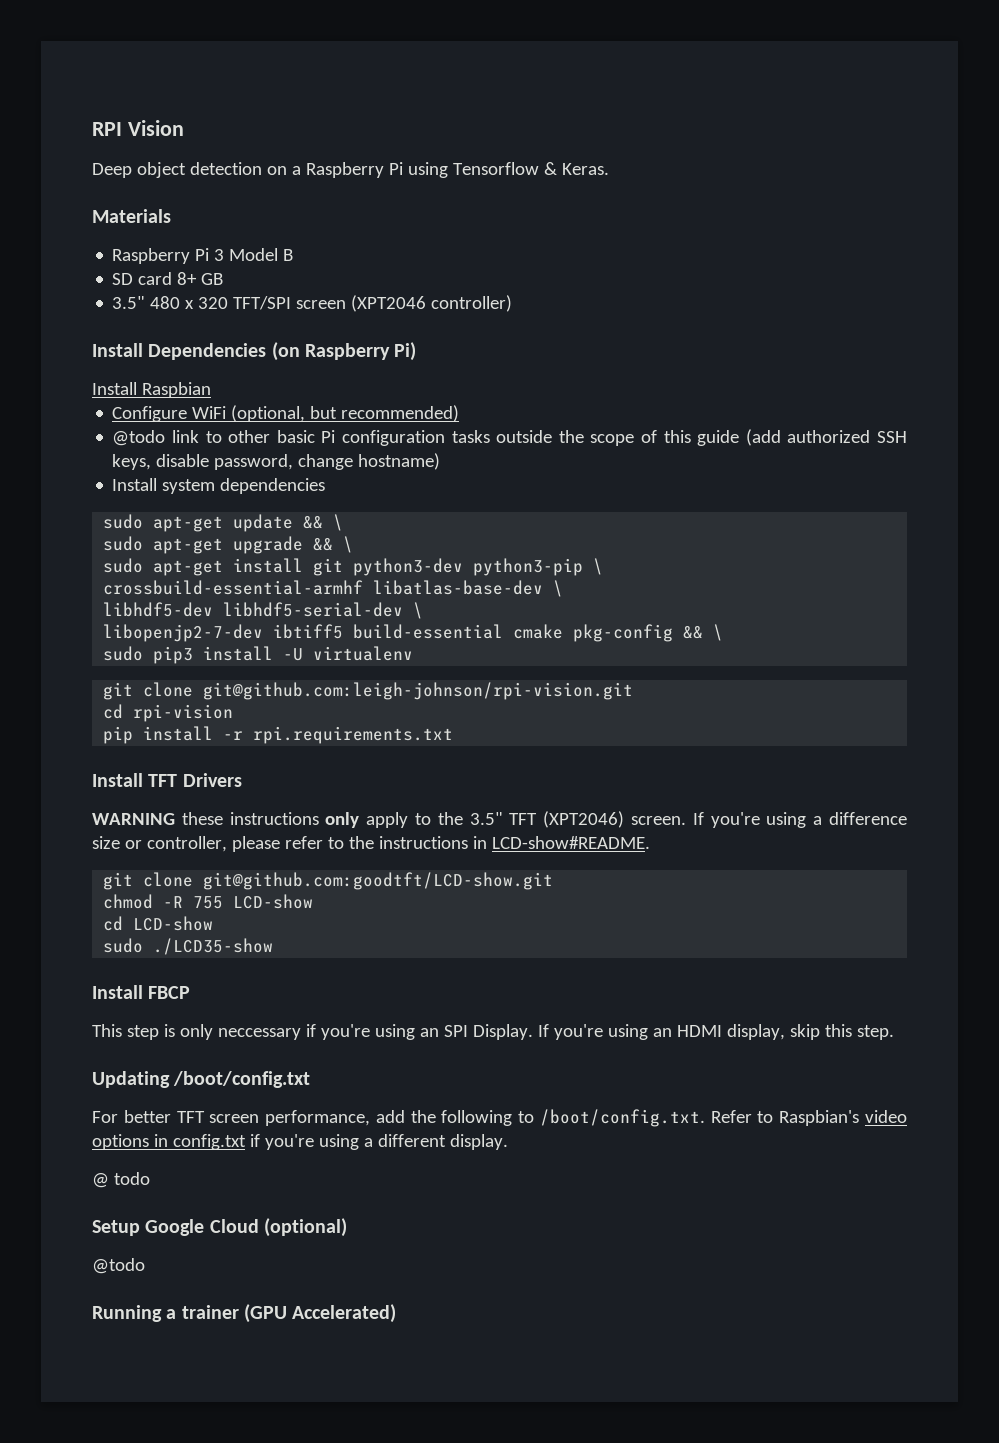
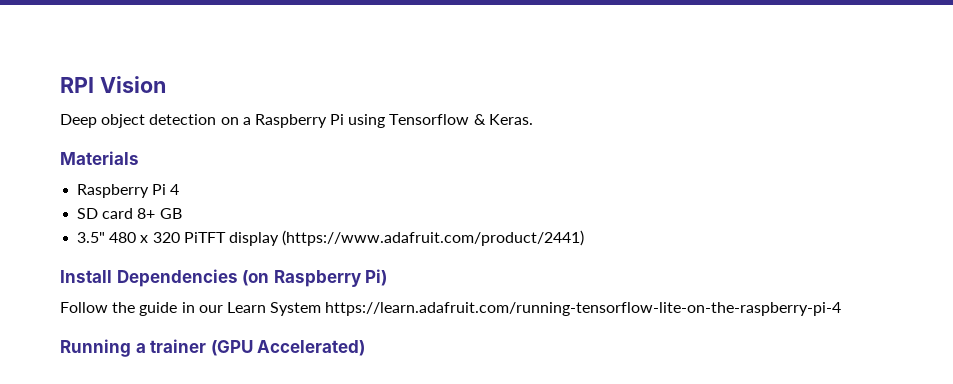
[214,248,294,261] 3 Model B -> [170,184,180,195] 4
[233,295,513,312] TFT/SPI screen (XPT2046 controller) -> [183,230,585,246] PiTFT display (https://www.adafruit.com/product/2441)
[92,382,211,398] [112,405,460,422] [112,429,907,446] [112,453,441,470] [112,478,326,494] [103,514,344,532] [103,536,354,554] [103,558,604,576] [103,580,564,597] [103,602,424,619] [103,624,724,642] [103,646,414,664] [103,682,634,700] [103,704,234,722] [103,726,454,744] [92,773,242,787] [92,811,907,828] [92,836,650,852] [103,872,554,890] [103,894,314,909] [103,916,214,931] [103,938,274,955] [92,985,191,999] [92,1024,894,1040] [92,1071,311,1088] [92,1109,907,1127] [92,1134,508,1150] [92,1172,150,1188] [92,1218,347,1237] [92,1258,145,1274] Install Raspbian // Configure WiFi (optional, but recommended) // @todo link to other basic Pi configuration tasks outside the scope of this guide (add authorized SSH keys, disable password, change hostname) // Install system dependencies // sudo apt-get update && \ // sudo apt-get upgrade && \ // sudo apt-get install git python3-dev python3-pip \ // crossbuild-essential-armhf libatlas-base-dev \ // libhdf5-dev libhdf5-serial-dev \ // libopenjp2-7-dev ibtiff5 build-essential cmake pkg-config && \ // sudo pip3 install -U virtualenv // git clone git@github.com:leigh-johnson/rpi-vision.git // cd rpi-vision // pip install -r rpi.requirements.txt // Install TFT Drivers // WARNING these instructions only apply to the 3.5" TFT (XPT2046) screen. If you're using a difference size or controller, please refer to the instructions in LCD-show#README. // git clone git@github.com:goodtft/LCD-show.git // chmod -R 755 LCD-show // cd LCD-show // sudo ./LCD35-show // Install FBCP // This step is only neccessary if you're using an SPI Display. If you're using an HDMI display, skip this step. // Updating /boot/config.txt // For better TFT screen performance, add the following to /boot/config.txt. Refer to Raspbian's video options in config.txt if you're using a different display. // @ todo // Setup Google Cloud (optional) // @todo -> [60,302,842,316] Follow the guide in our Learn System https://learn.adafruit.com/running-tensorflow-lite-on-the-raspberry-pi-4

